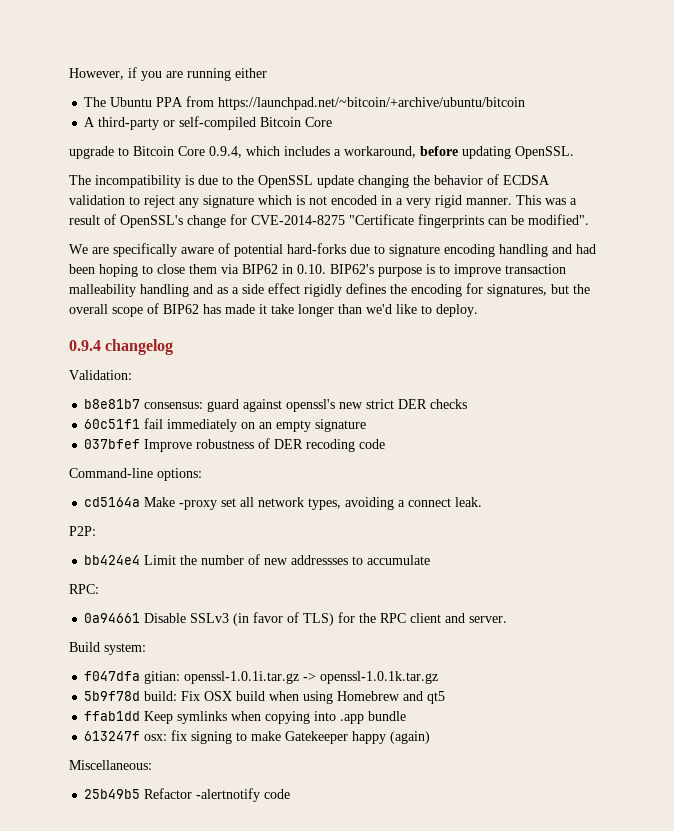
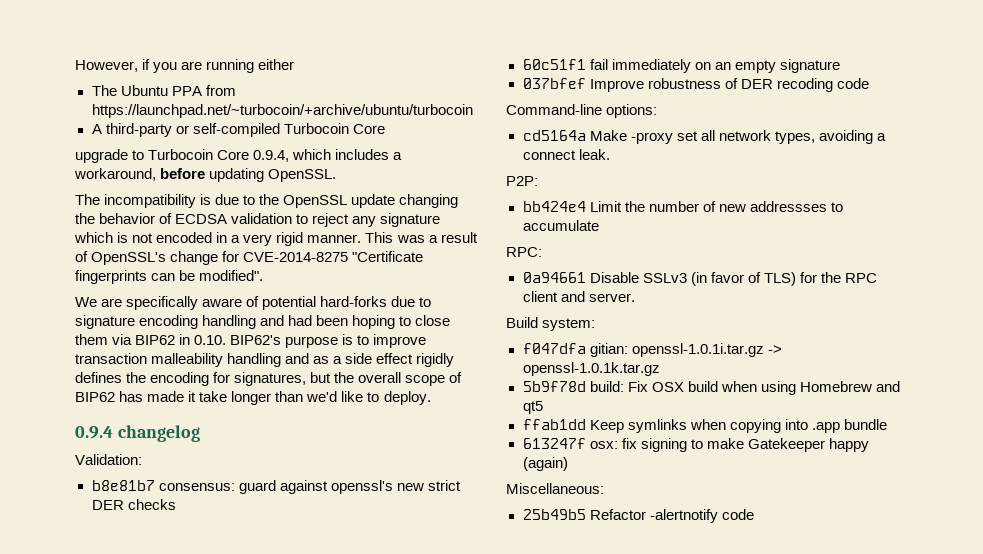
[218,97,526,110] https://launchpad.net/~bitcoin/+archive/ubuntu/bitcoin -> [91,104,473,118] https://launchpad.net/~turbocoin/+archive/ubuntu/turbocoin
[260,117,302,127] Bitcoin -> [283,123,349,134] Turbocoin
[133,146,174,156] Bitcoin -> [148,149,214,160] Turbocoin

